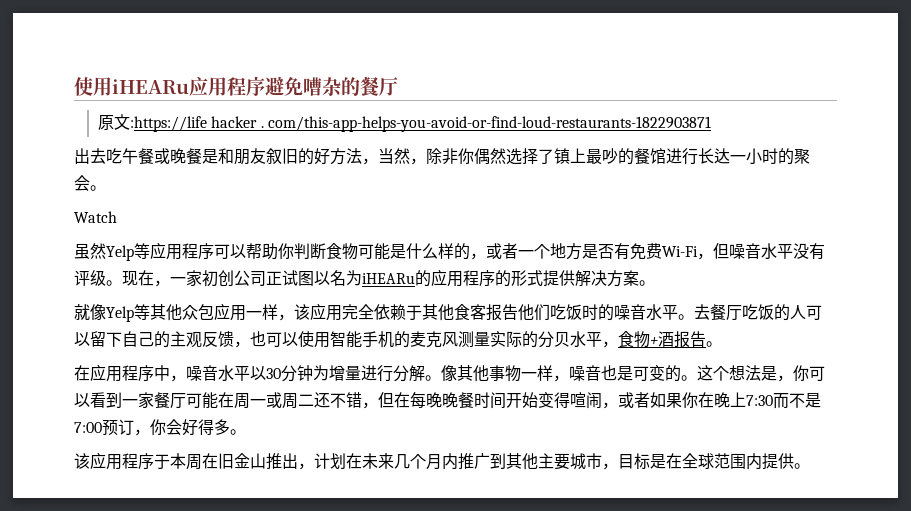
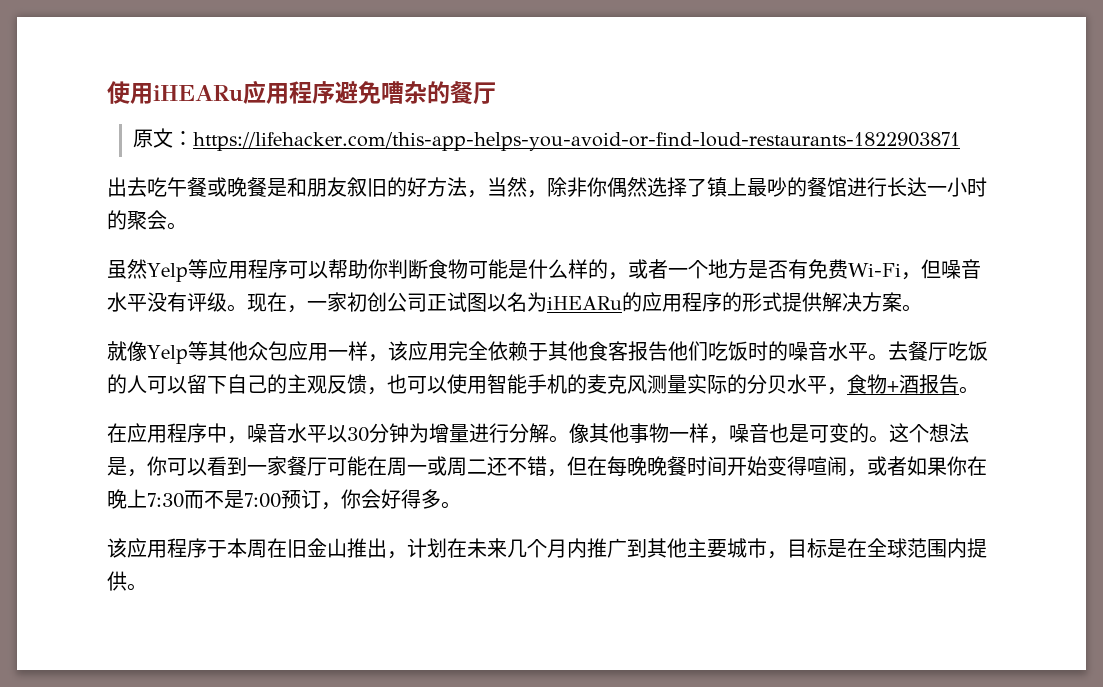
[129,116,711,132] :https://life hacker . com/this-app-helps-you-avoid-or-find-loud-restaurants-1822903871 -> [173,131,961,151] ：https://lifehacker.com/this-app-helps-you-avoid-or-find-loud-restaurants-1822903871
[74,211,117,223] // Watch -> (187, 226) none

